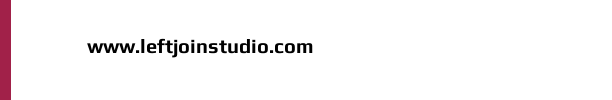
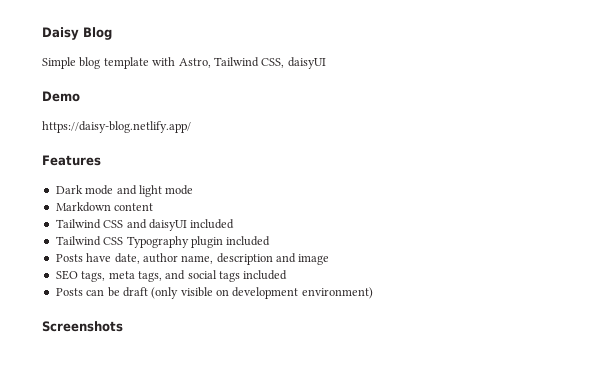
[87,38,314,58] www.leftjoinstudio.com -> [42,27,112,40] [42,57,326,69] [42,91,80,102] [42,121,191,133] [42,155,101,166] [55,185,194,197] [55,202,154,212] [55,219,235,231] [55,236,271,248] [55,253,330,265] [55,270,288,282] [55,287,373,299] [42,321,123,332] Daisy Blog // Simple blog template with Astro, Tailwind CSS, daisyUI // Demo // https://daisy-blog.netlify.app/ // Features // Dark mode and light mode // Markdown content // Tailwind CSS and daisyUI included // Tailwind CSS Typography plugin included // Posts have date, author name, description and image // SEO tags, meta tags, and social tags included // Posts can be draft (only visible on development environment) // Screenshots

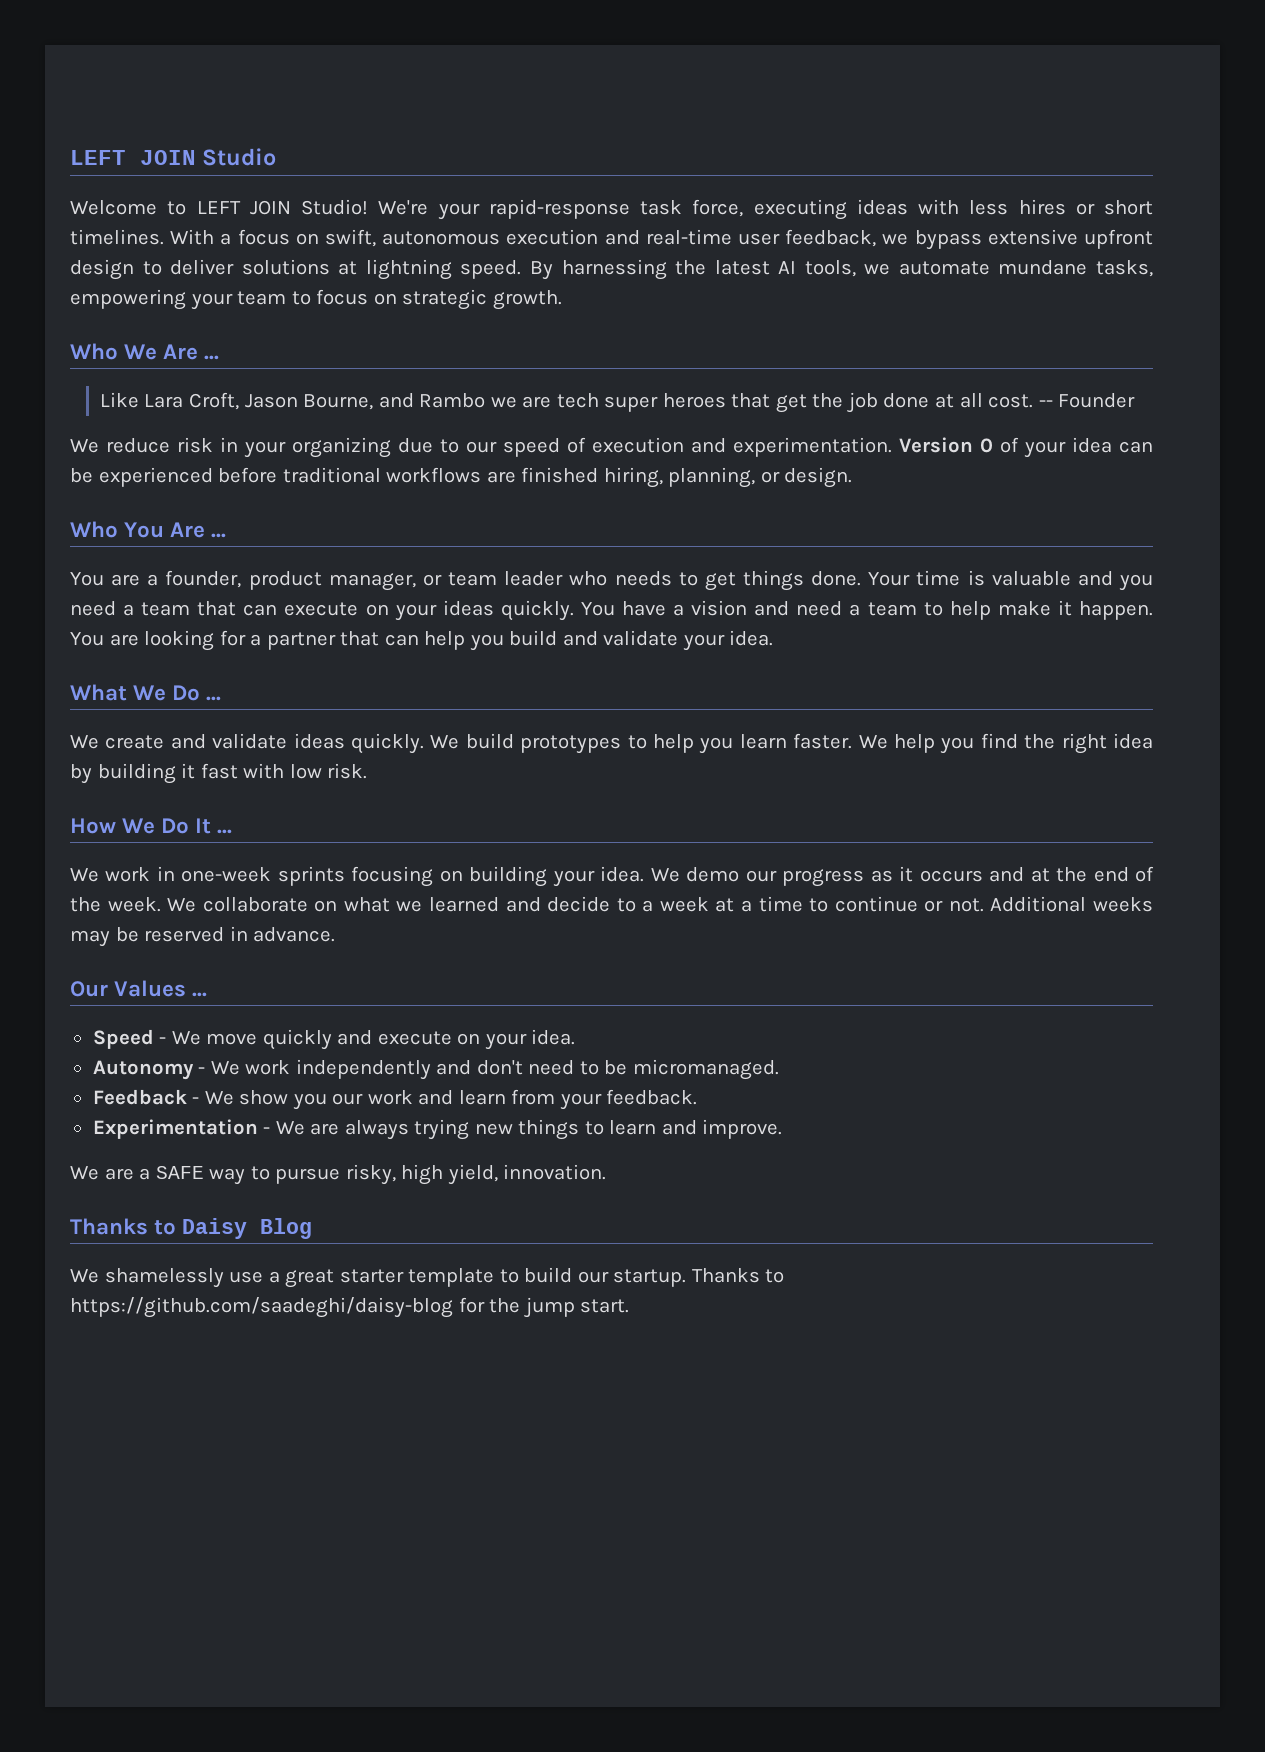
[42,27,112,40] [42,57,326,69] [42,91,80,102] [42,121,191,133] [42,155,101,166] [55,185,194,197] [55,202,154,212] [55,219,235,231] [55,236,271,248] [55,253,330,265] [55,270,288,282] [55,287,373,299] [42,321,123,332] Daisy Blog // Simple blog template with Astro, Tailwind CSS, daisyUI // Demo // https://daisy-blog.netlify.app/ // Features // Dark mode and light mode // Markdown content // Tailwind CSS and daisyUI included // Tailwind CSS Typography plugin included // Posts have date, author name, description and image // SEO tags, meta tags, and social tags included // Posts can be draft (only visible on development environment) // Screenshots -> [70,148,277,166] [70,199,1153,220] [70,229,1154,250] [70,259,1153,280] [70,289,562,310] [70,343,220,360] [99,392,1136,413] [70,437,1153,458] [70,467,853,488] [70,521,227,538] [70,570,1153,591] [70,600,1154,621] [70,630,774,651] [70,684,222,701] [70,733,1153,754] [70,763,368,784] [70,818,233,834] [70,866,1154,887] [70,896,1153,912] [70,926,336,947] [70,980,208,997] [92,1029,576,1050] [92,1059,779,1080] [92,1089,698,1110] [92,1119,783,1140] [70,1164,607,1185] [70,1218,313,1239] [70,1267,785,1288] [70,1297,630,1318] LEFT JOIN Studio // Welcome to LEFT JOIN Studio! We're your rapid-response task force, executing ideas with less hires or short timelines. With a focus on swift, autonomous execution and real-time user feedback, we bypass extensive upfront design to deliver solutions at lightning speed. By harnessing the latest AI tools, we automate mundane tasks, empowering your team to focus on strategic growth. // Who We Are ... // Like Lara Croft, Jason Bourne, and Rambo we are tech super heroes that get the job done at all cost. -- Founder // We reduce risk in your organizing due to our speed of execution and experimentation. Version 0 of your idea can be experienced before traditional workflows are finished hiring, planning, or design. // Who You Are ... // You are a founder, product manager, or team leader who needs to get things done. Your time is valuable and you need a team that can execute on your ideas quickly. You have a vision and need a team to help make it happen. You are looking for a partner that can help you build and validate your idea. // What We Do ... // We create and validate ideas quickly. We build prototypes to help you learn faster. We help you find the right idea by building it fast with low risk. // How We Do It ... // We work in one-week sprints focusing on building your idea. We demo our progress as it occurs and at the end of the week. We collaborate on what we learned and decide to a week at a time to continue or not. Additional weeks may be reserved in advance. // Our Values ... // Speed - We move quickly and execute on your idea. // Autonomy - We work independently and don't need to be micromanaged. // Feedback - We show you our work and learn from your feedback. // Experimentation - We are always trying new things to learn and improve. // We are a SAFE way to pursue risky, high yield, innovation. // Thanks to Daisy Blog // We shamelessly use a great starter template to build our startup. Thanks to https://github.com/saadeghi/daisy-blog for the jump start.

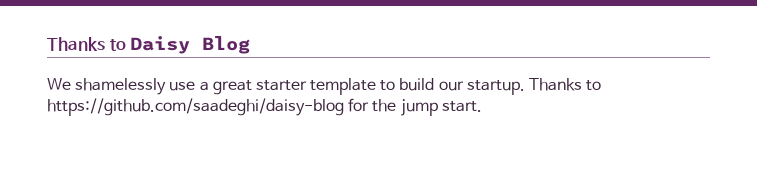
[70,148,277,166] [70,199,1153,220] [70,229,1154,250] [70,259,1153,280] [70,289,562,310] [70,343,220,360] [99,392,1136,413] [70,437,1153,458] [70,467,853,488] [70,521,227,538] [70,570,1153,591] [70,600,1154,621] [70,630,774,651] [70,684,222,701] [70,733,1153,754] [70,763,368,784] [70,818,233,834] [70,866,1154,887] [70,896,1153,912] [70,926,336,947] [70,980,208,997] [92,1029,576,1050] [92,1059,779,1080] [92,1089,698,1110] [92,1119,783,1140] [70,1164,607,1185] LEFT JOIN Studio // Welcome to LEFT JOIN Studio! We're your rapid-response task force, executing ideas with less hires or short timelines. With a focus on swift, autonomous execution and real-time user feedback, we bypass extensive upfront design to deliver solutions at lightning speed. By harnessing the latest AI tools, we automate mundane tasks, empowering your team to focus on strategic growth. // Who We Are ... // Like Lara Croft, Jason Bourne, and Rambo we are tech super heroes that get the job done at all cost. -- Founder // We reduce risk in your organizing due to our speed of execution and experimentation. Version 0 of your idea can be experienced before traditional workflows are finished hiring, planning, or design. // Who You Are ... // You are a founder, product manager, or team leader who needs to get things done. Your time is valuable and you need a team that can execute on your ideas quickly. You have a vision and need a team to help make it happen. You are looking for a partner that can help you build and validate your idea. // What We Do ... // We create and validate ideas quickly. We build prototypes to help you learn faster. We help you find the right idea by building it fast with low risk. // How We Do It ... // We work in one-week sprints focusing on building your idea. We demo our progress as it occurs and at the end of the week. We collaborate on what we learned and decide to a week at a time to continue or not. Additional weeks may be reserved in advance. // Our Values ... // Speed - We move quickly and execute on your idea. // Autonomy - We work independently and don't need to be micromanaged. // Feedback - We show you our work and learn from your feedback. // Experimentation - We are always trying new things to learn and improve. // We are a SAFE way to pursue risky, high yield, innovation. // -> (47, 44) none

